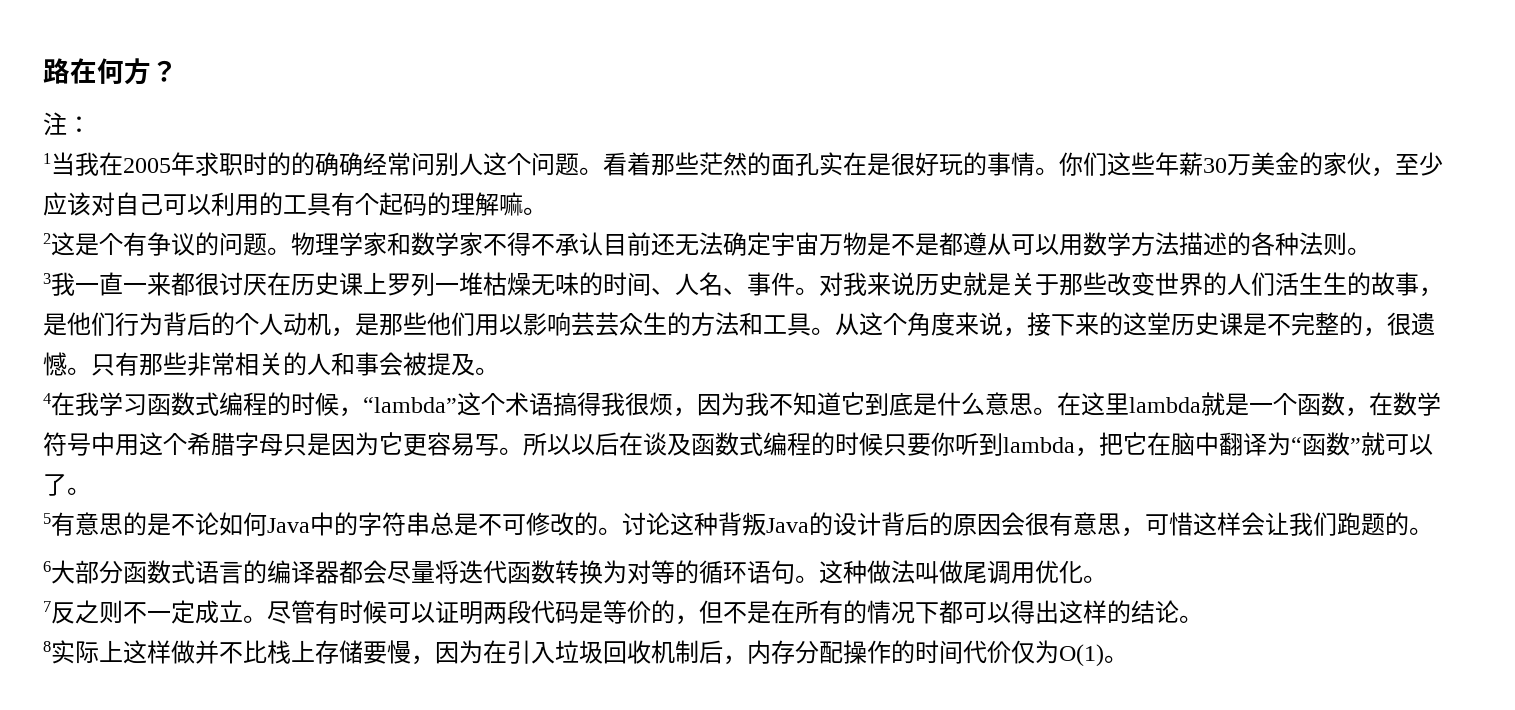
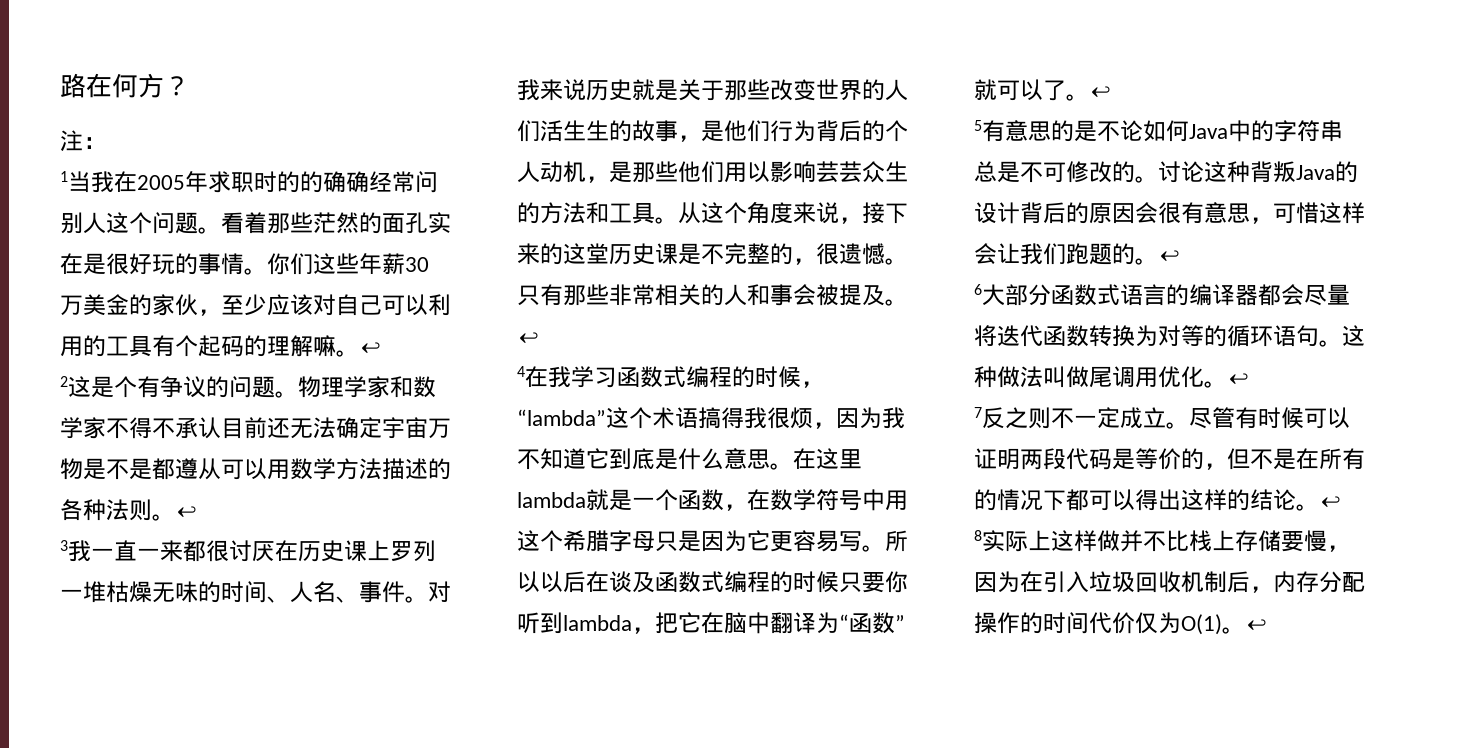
(547, 211) none -> [359,342,382,354] ↩
(1371, 251) none -> [175,506,198,518] ↩
(499, 371) none -> [517,332,540,344] ↩
(91, 491) none -> [1089,86,1112,98] ↩
(1433, 531) none -> [1158,250,1181,262] ↩
(1107, 579) none -> [1227,373,1250,385] ↩
(1203, 619) none -> [1319,496,1342,508] ↩
(1128, 659) none -> [1245,619,1268,631] ↩

